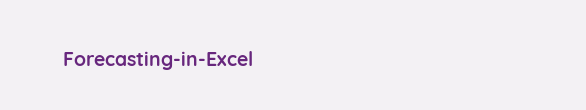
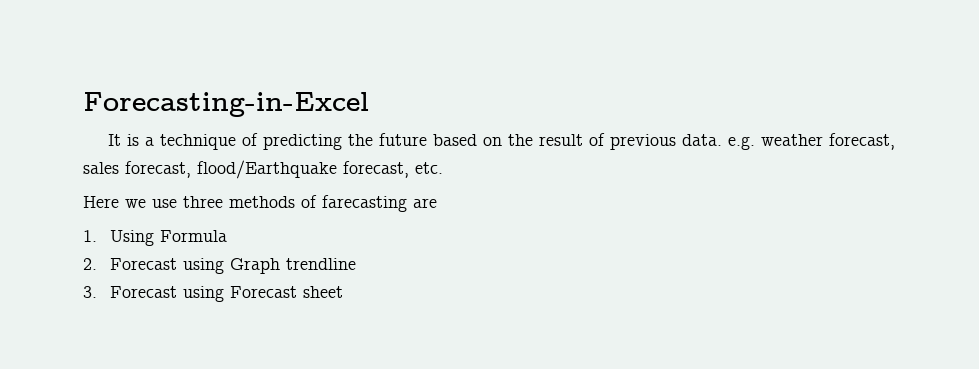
(253, 60) none -> [107,133,895,150] [83,160,443,179] [83,195,437,212] [83,230,228,246] [83,258,357,274] [83,286,344,302] // It is a technique of predicting the future based on the result of previous data. e.g. weather forecast, sales forecast, flood/Earthquake forecast, etc. // Here we use three methods of farecasting are // 1. Using Formula // 2. Forecast using Graph trendline // 3. Forecast using Forecast sheet

